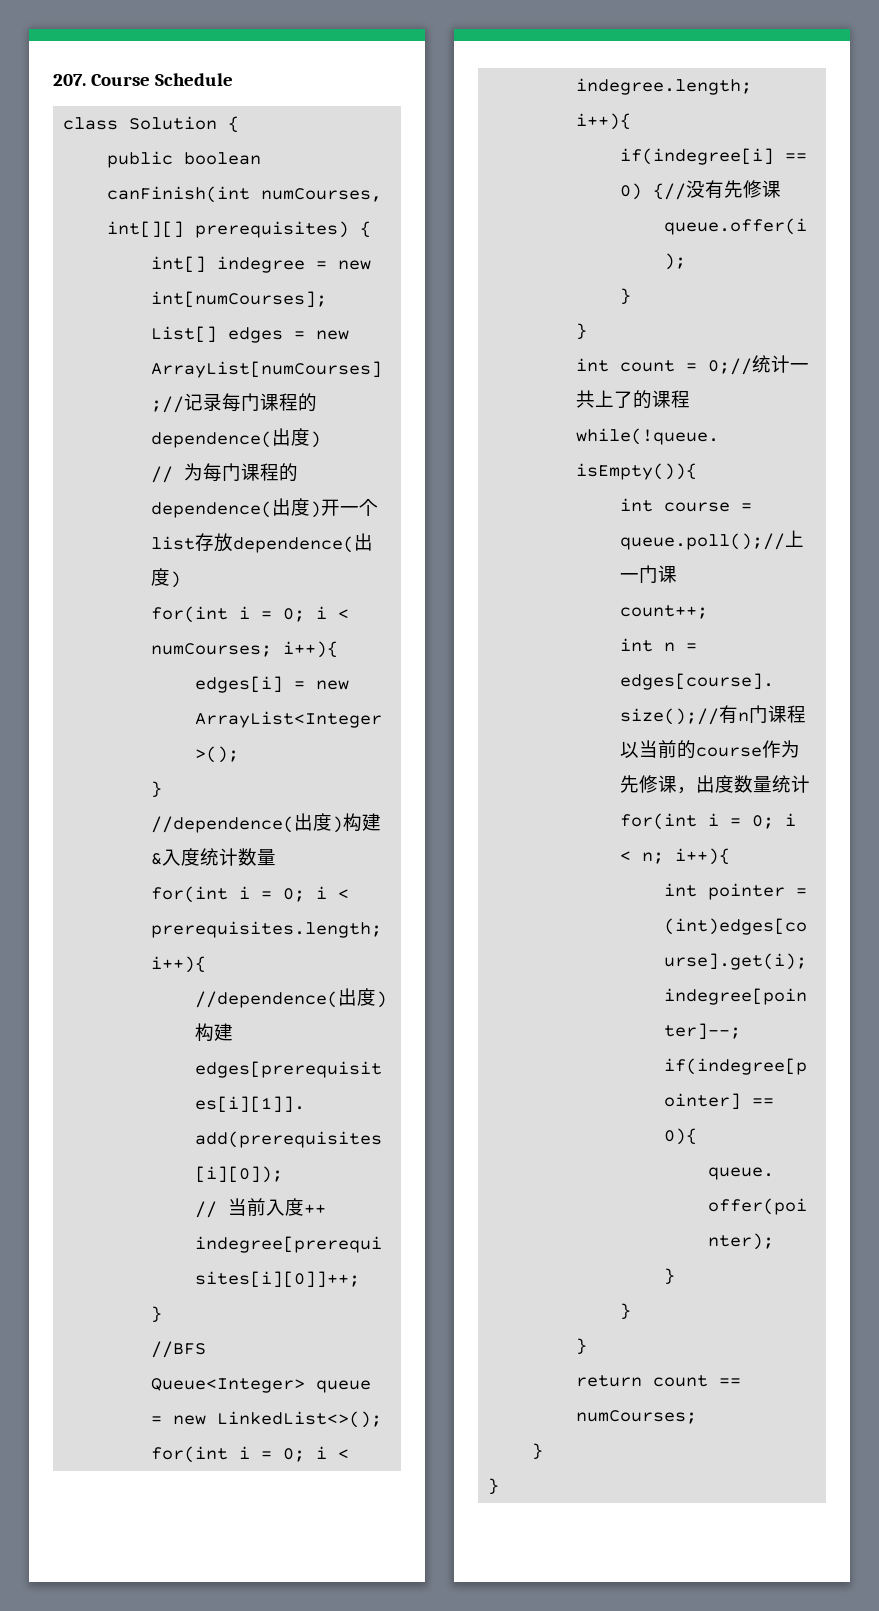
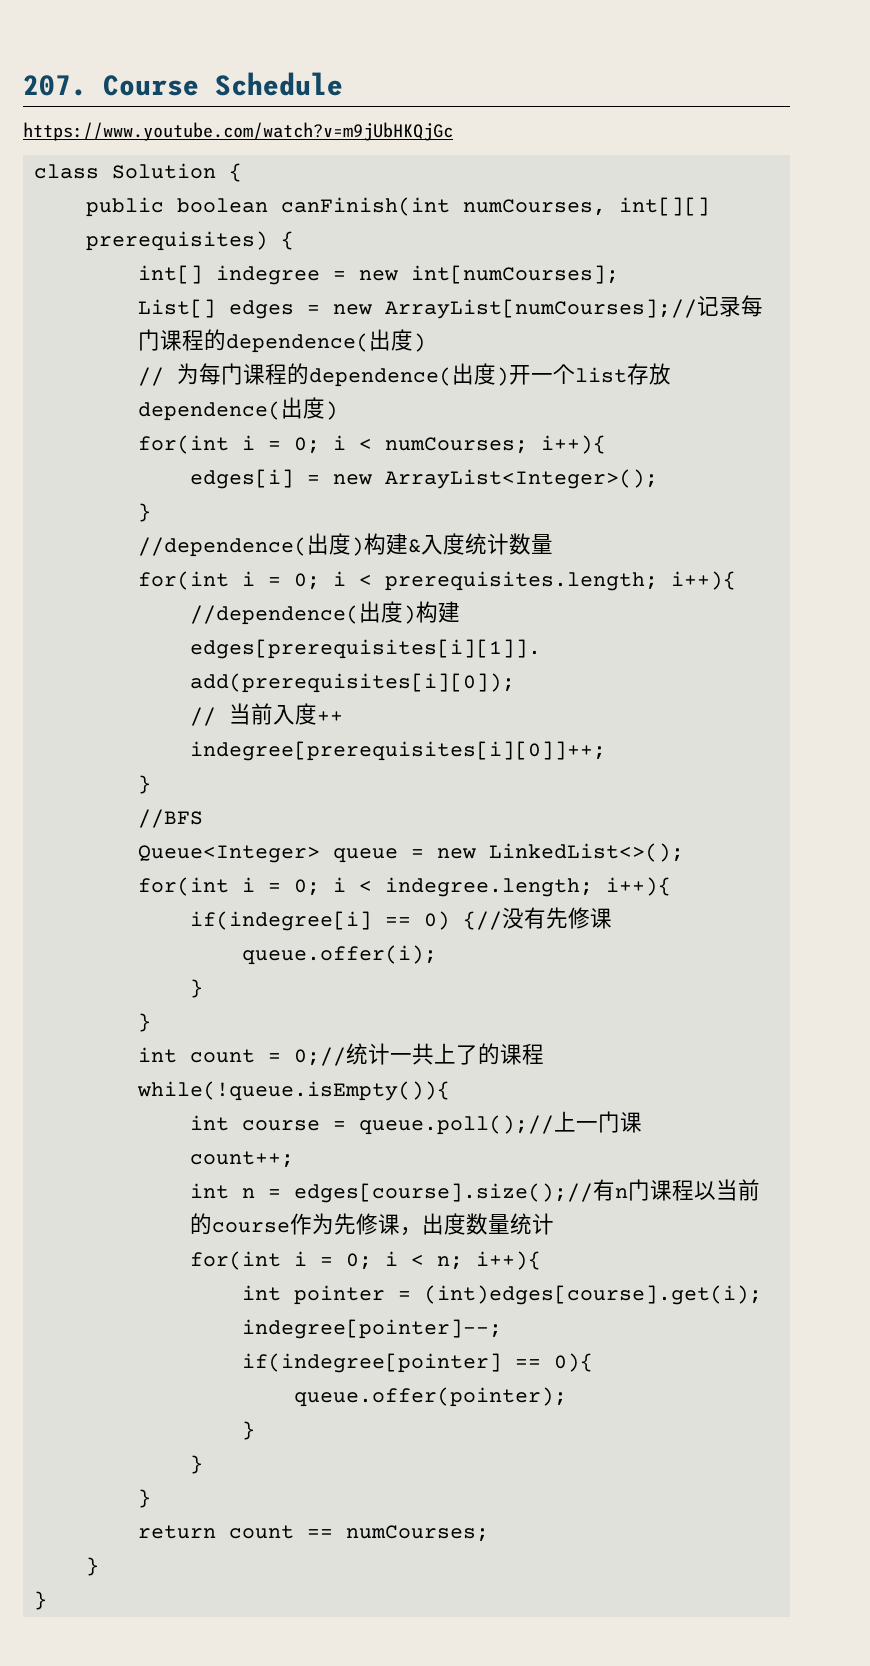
(234, 79) none -> [23,122,453,141] // https://www.youtube.com/watch?v=m9jUbHKQjGc

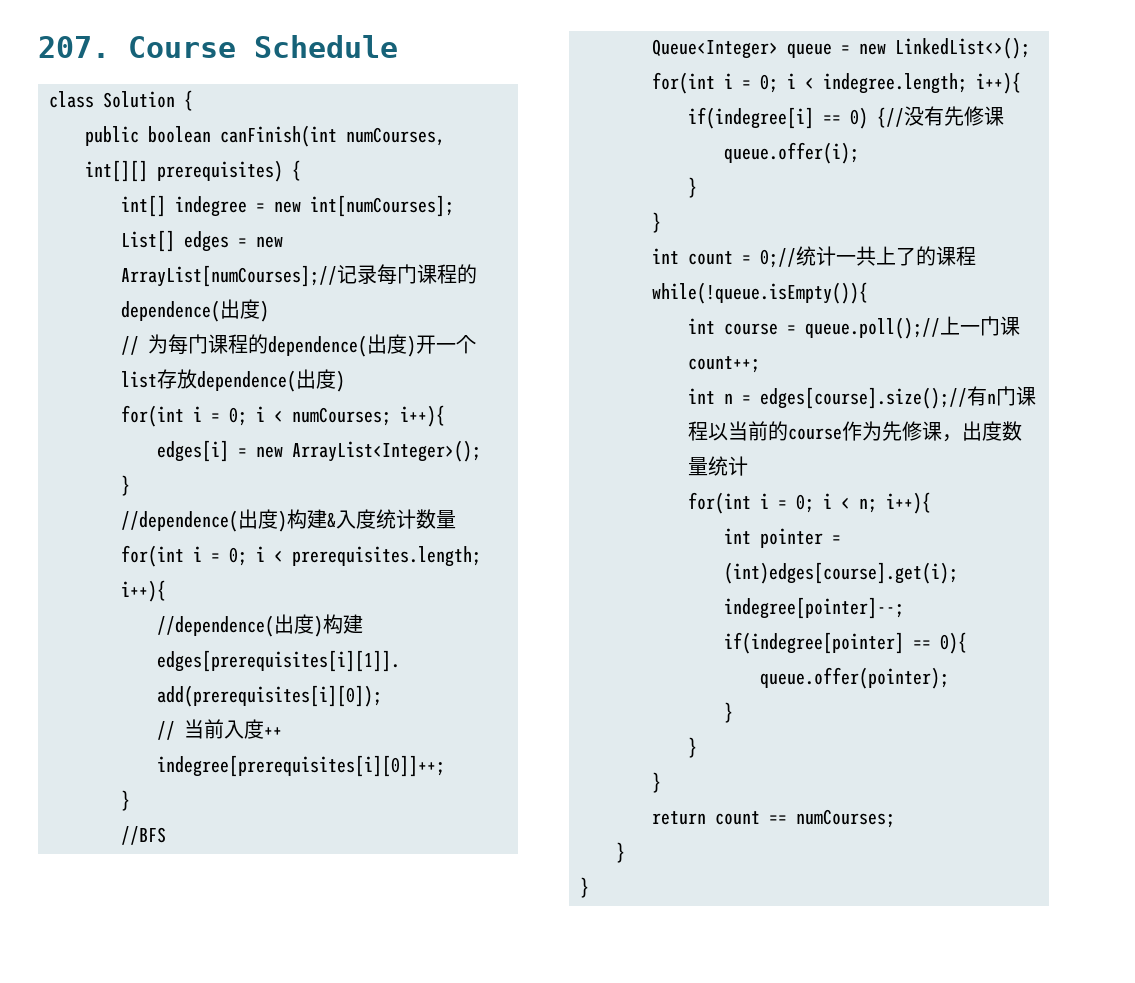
[23,122,453,141] // https://www.youtube.com/watch?v=m9jUbHKQjGc -> (398, 46) none

